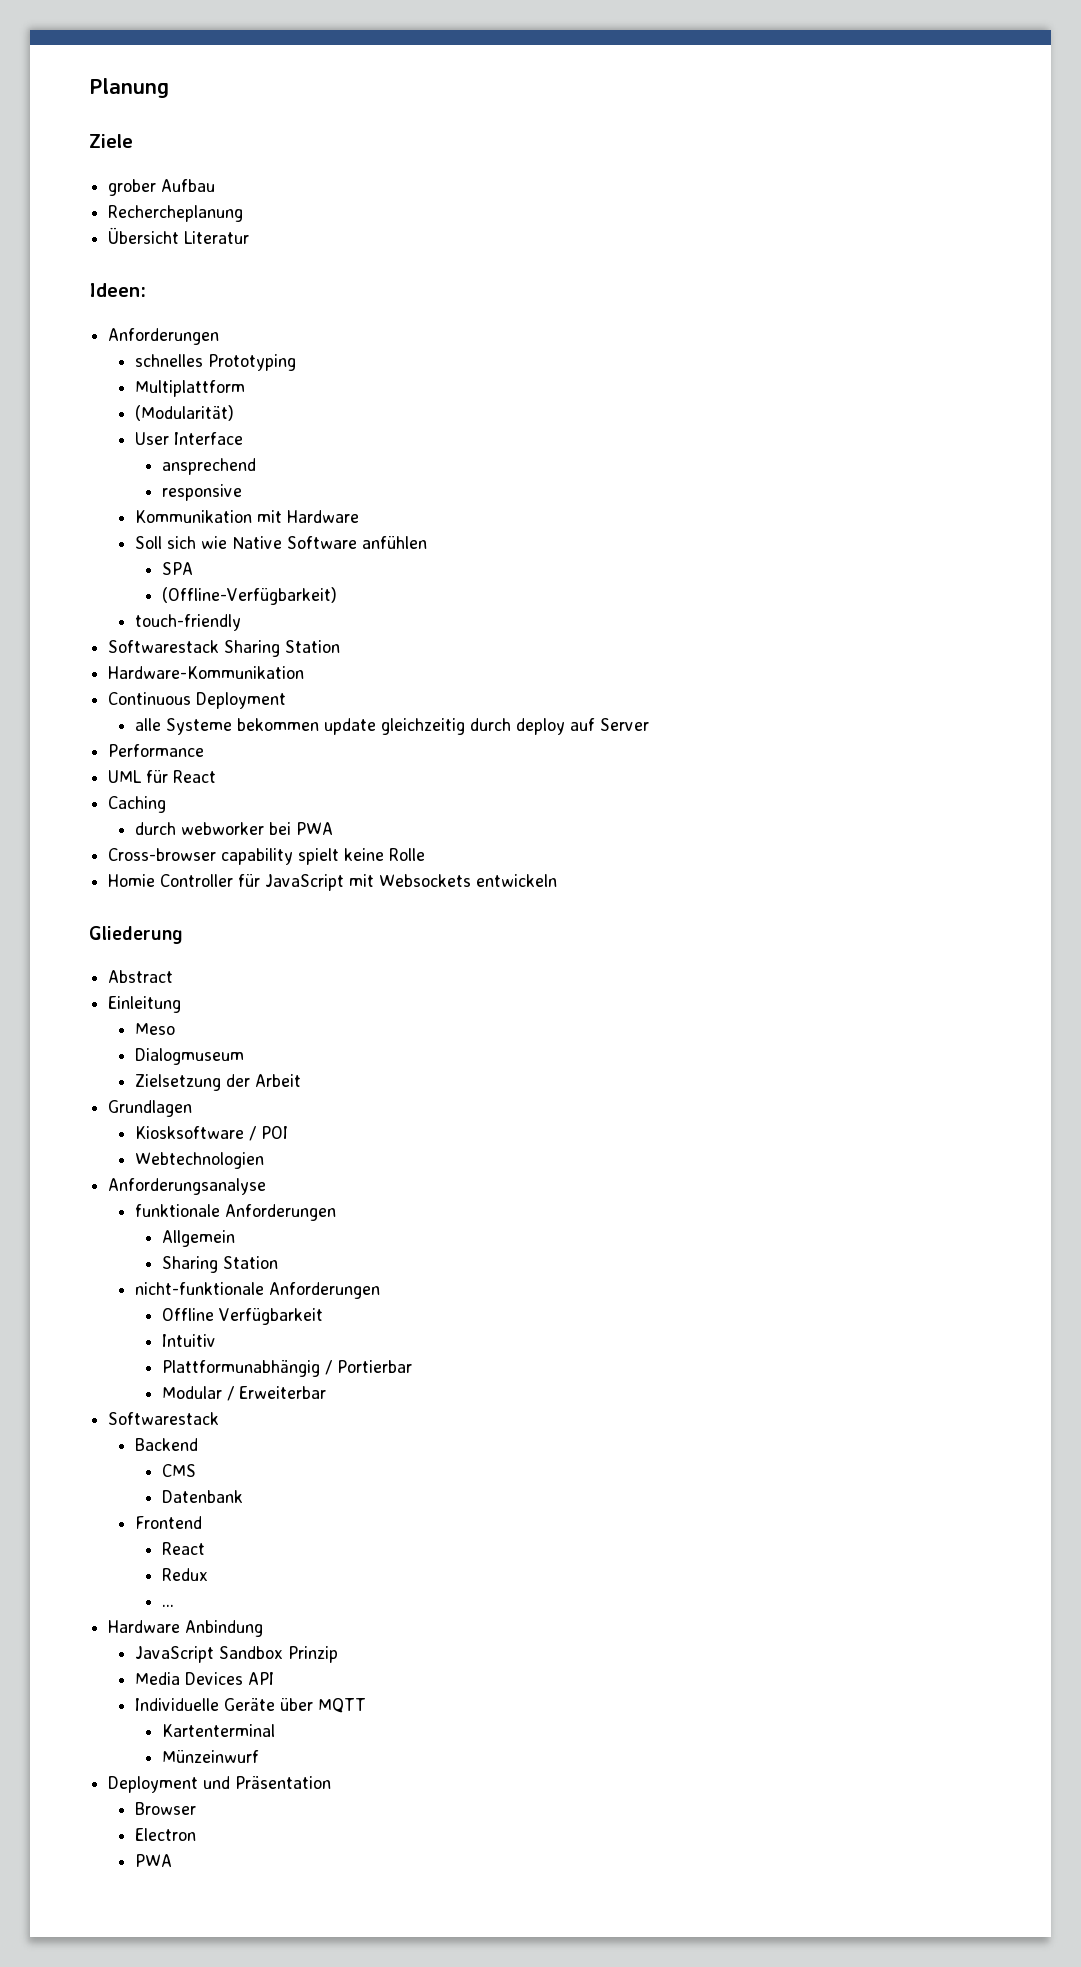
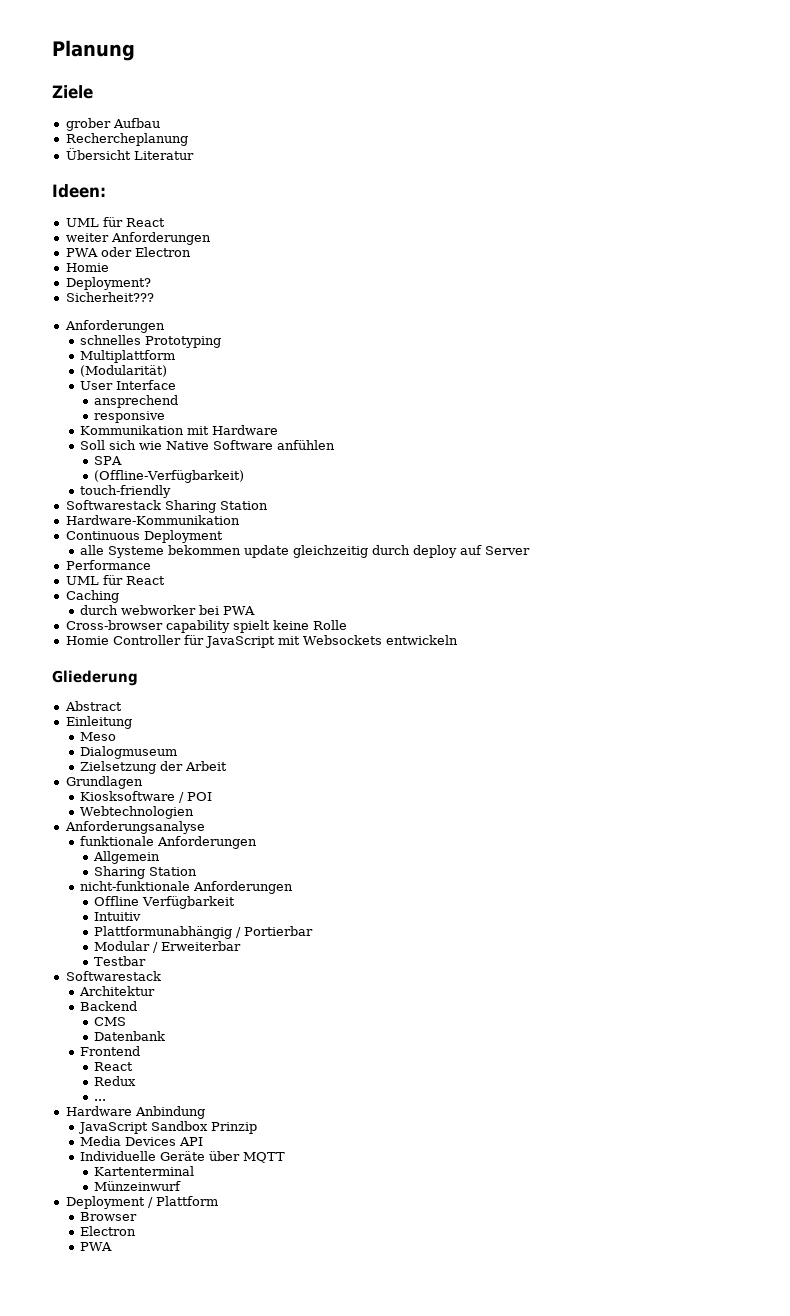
(146, 290) none -> [65,217,165,227] [65,232,211,245] [65,247,191,257] [65,263,109,272] [65,277,151,290] [65,292,154,302] // UML für React // weiter Anforderungen // PWA oder Electron // Homie // Deployment? // Sicherheit???
[108,1412,220,1425] // Softwarestack -> [94,956,147,966] [65,971,161,981] [78,986,155,996] // Testbar // Softwarestack // Architektur
[203,1776,332,1789] und Präsentation -> [147,1196,218,1208] / Plattform

